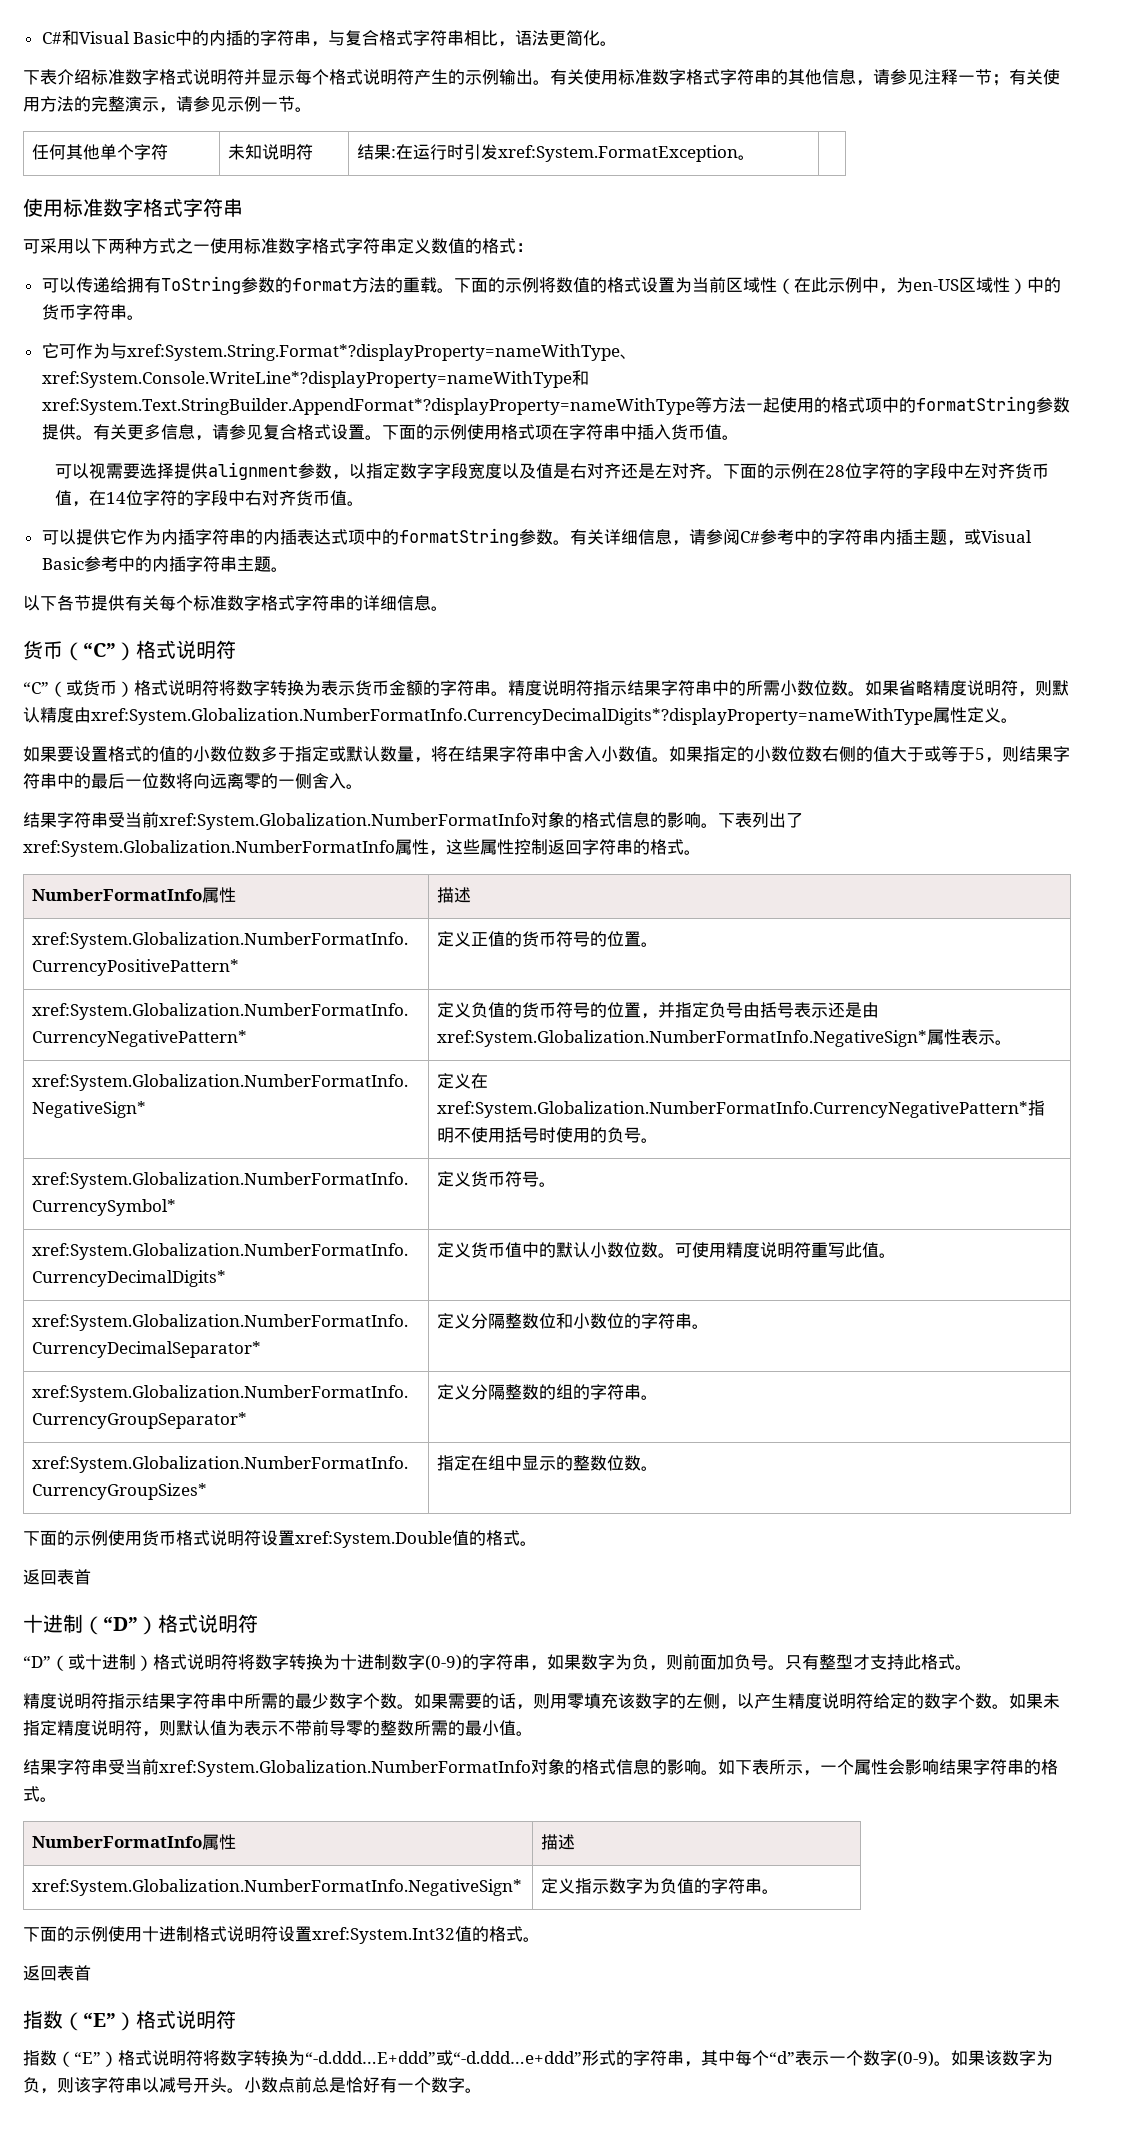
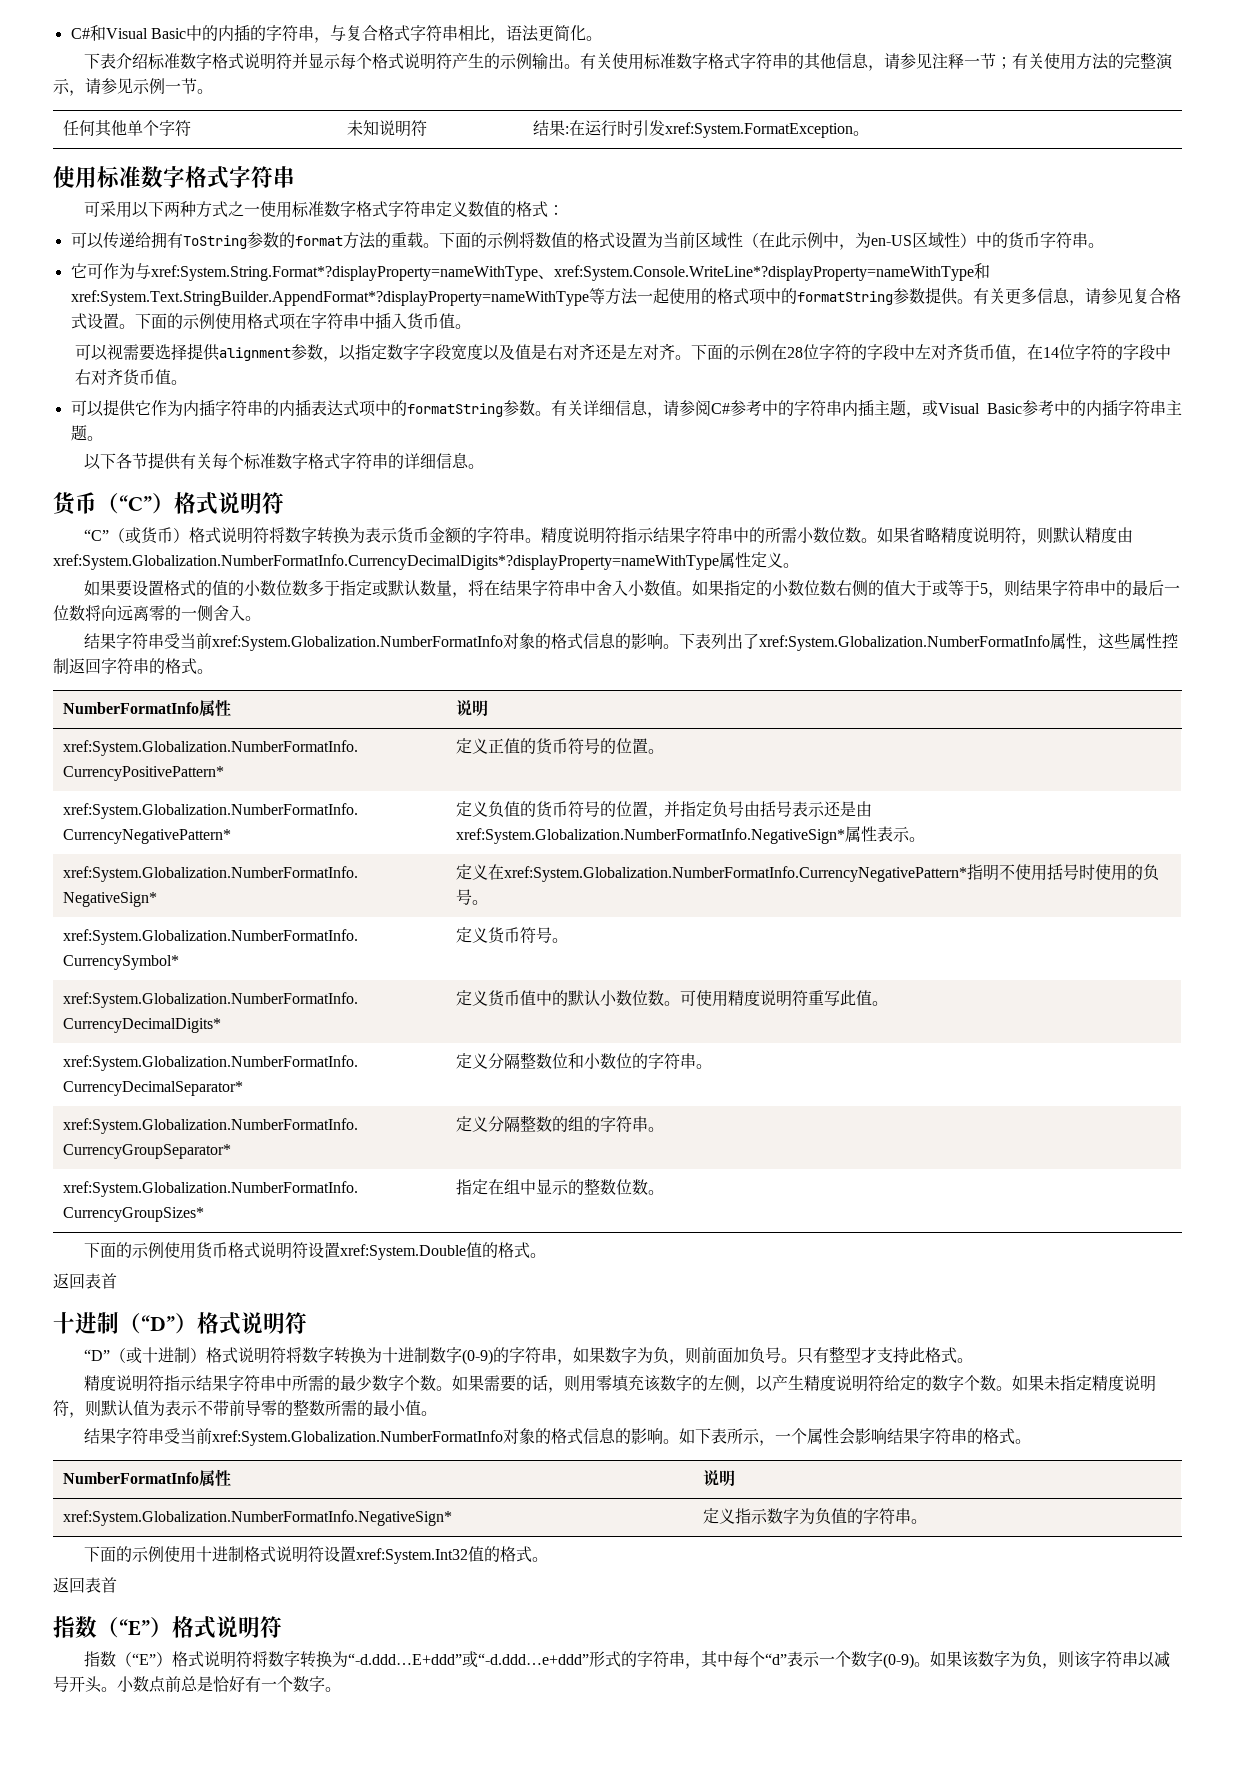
[437,887,472,903] 描述 -> [455,700,488,716] 说明
[541,1834,576,1850] 描述 -> [702,1470,735,1486] 说明

